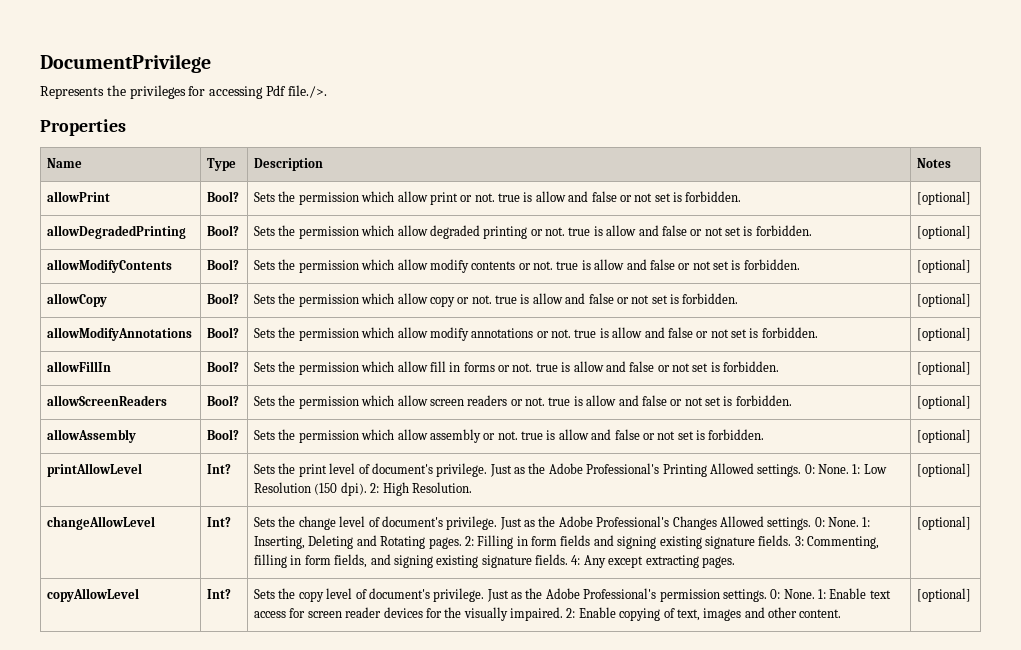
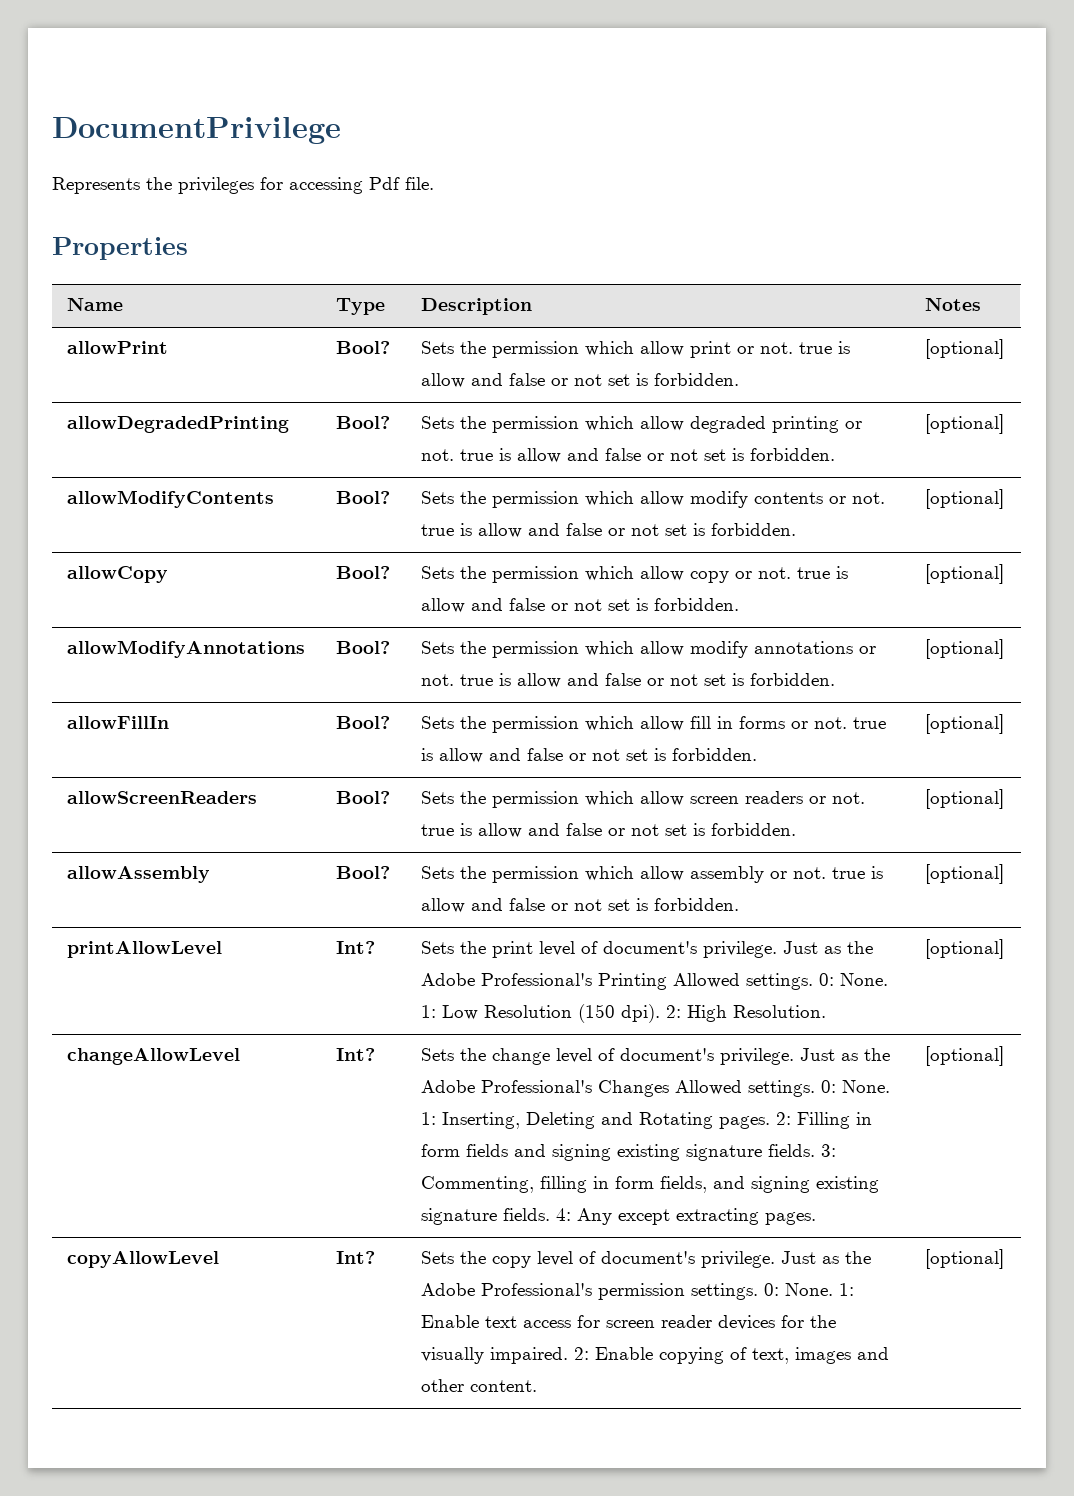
[287,85,327,98] file./>. -> [405,177,434,190] file.

